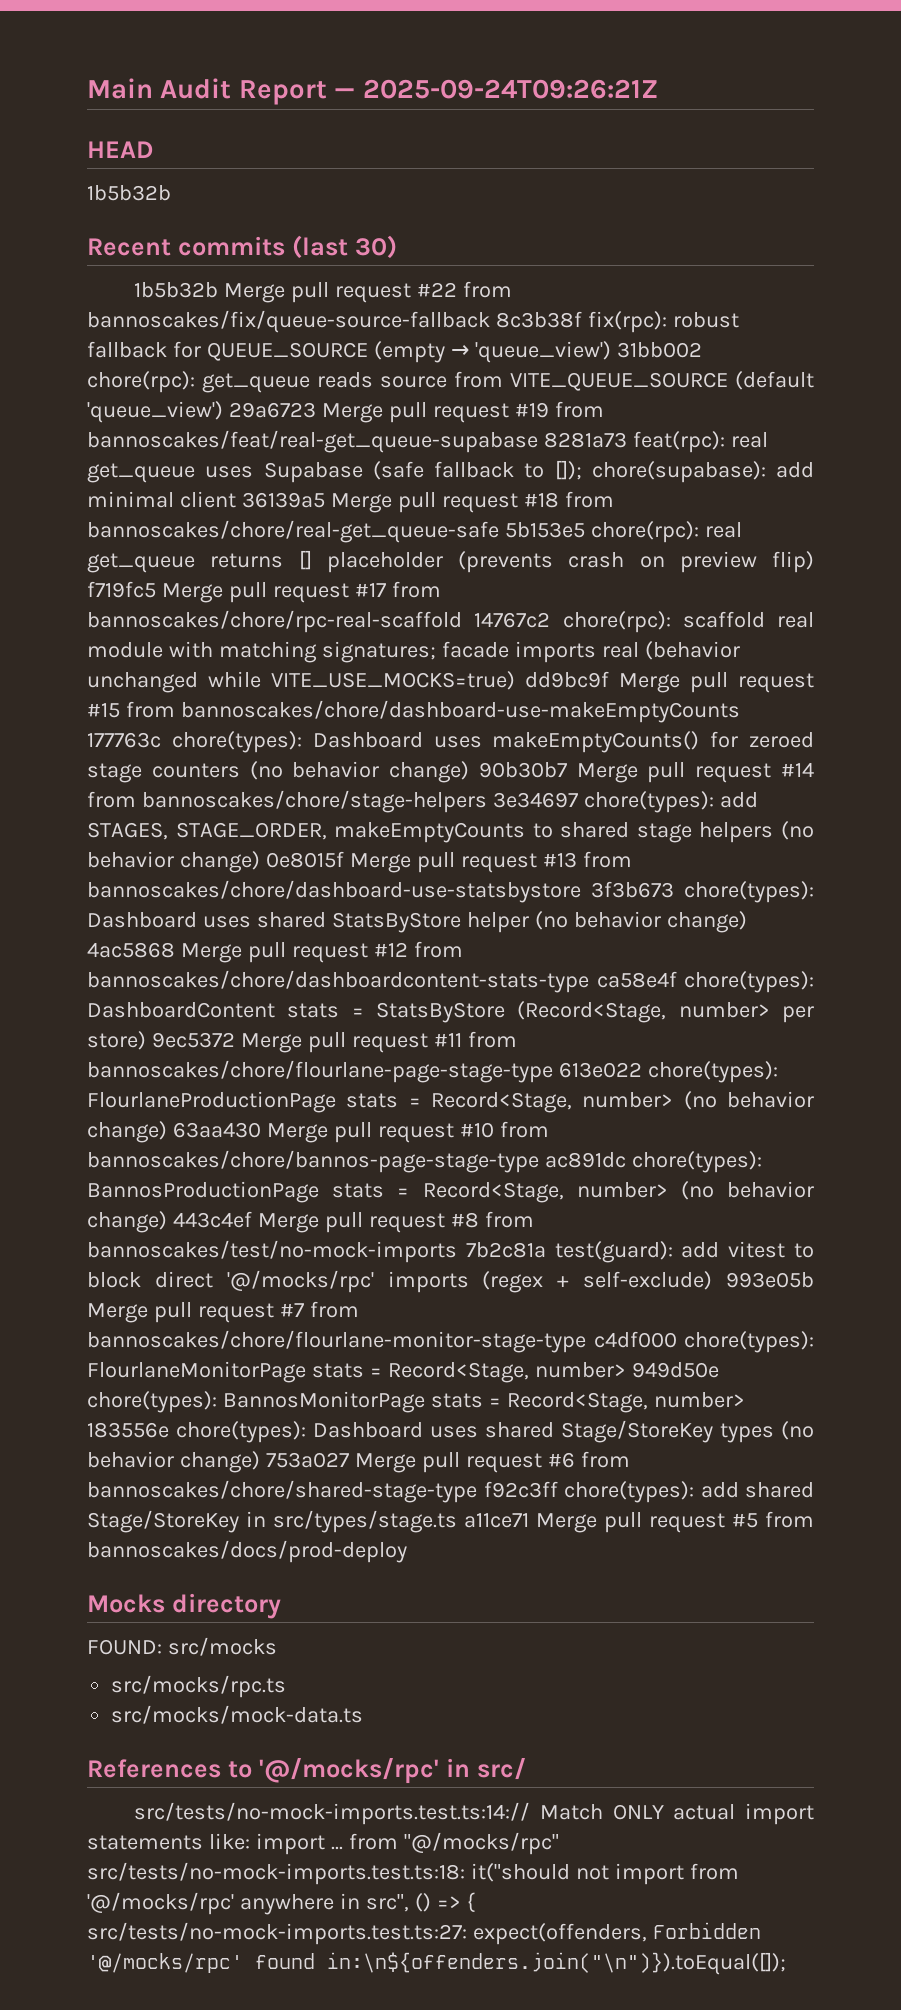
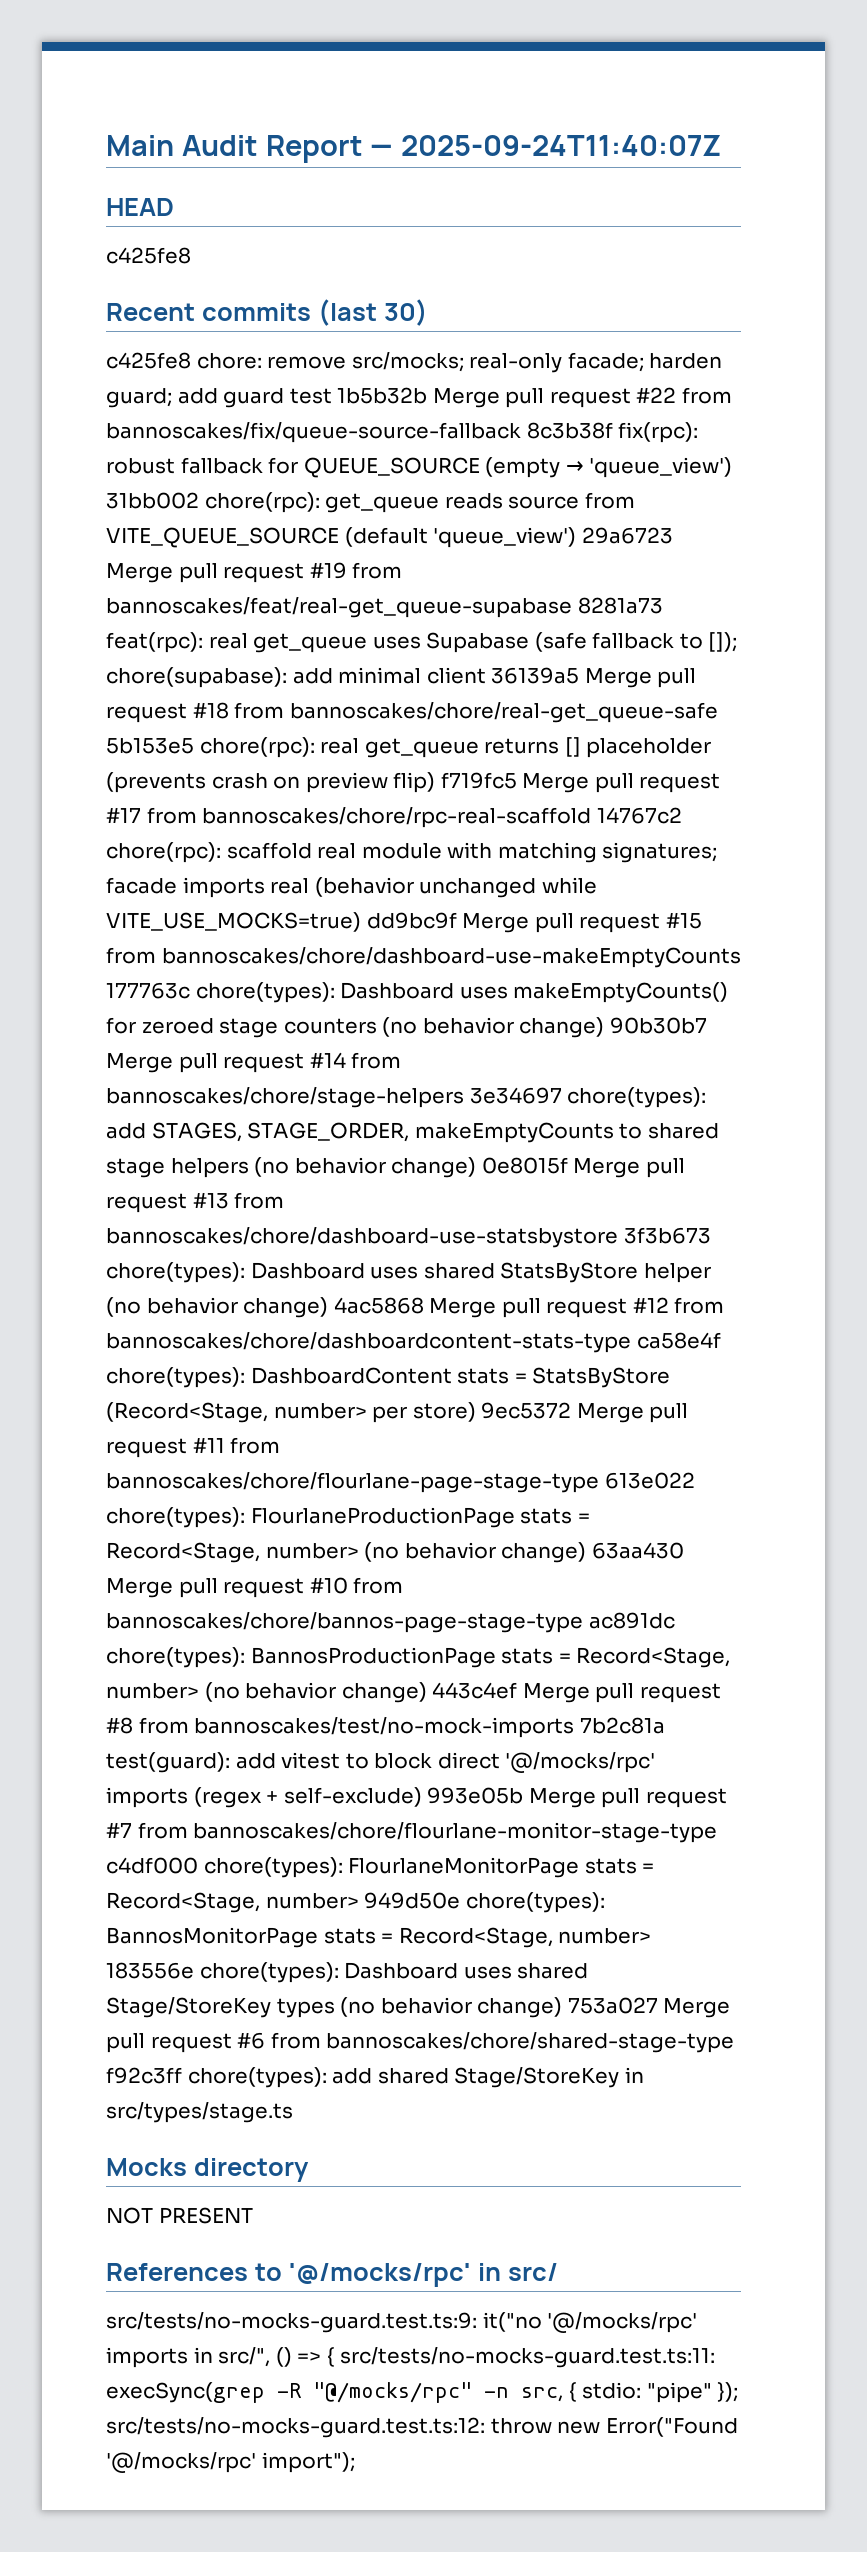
[362,79,658,99] 2025-09-24T09:26:21Z -> [401,135,722,156] 2025-09-24T11:40:07Z
[87,185,171,201] 1b5b32b -> [106,247,191,264] c425fe8
(397, 247) none -> [106,352,723,373] [106,388,332,408] c425fe8 chore: remove src/mocks; real-only facade; harden guard; add guard test
[464,1511,814,1533] [87,1540,407,1563] [87,1593,281,1619] [87,1637,277,1656] [111,1675,287,1698] [111,1705,364,1724] a11ce71 Merge pull request #5 from bannoscakes/docs/prod-deploy // Mocks directory // FOUND: src/mocks // src/mocks/rpc.ts // src/mocks/mock-data.ts -> [106,2158,309,2182] [106,2207,253,2224] // Mocks directory // NOT PRESENT
[134,1802,814,1825] [87,1832,559,1855] [87,1862,739,1885] [87,1892,475,1915] [87,1922,761,1945] [87,1952,786,1975] src/tests/no-mock-imports.test.ts:14:// Match ONLY actual import statements like: import ... from "@/mocks/rpc" src/tests/no-mock-imports.test.ts:18: it("should not import from '@/mocks/rpc' anywhere in src", () => { src/tests/no-mock-imports.test.ts:27: expect(offenders, Forbidden '@/mocks/rpc' found in:\n${offenders.join("\n")}).toEqual([]); -> [106,2312,698,2333] [106,2347,716,2368] [106,2382,739,2403] [106,2417,738,2438] [106,2452,355,2473] src/tests/no-mocks-guard.test.ts:9: it("no '@/mocks/rpc' imports in src/", () => { src/tests/no-mocks-guard.test.ts:11: execSync(grep -R "@/mocks/rpc" -n src, { stdio: "pipe" }); src/tests/no-mocks-guard.test.ts:12: throw new Error("Found '@/mocks/rpc' import");

